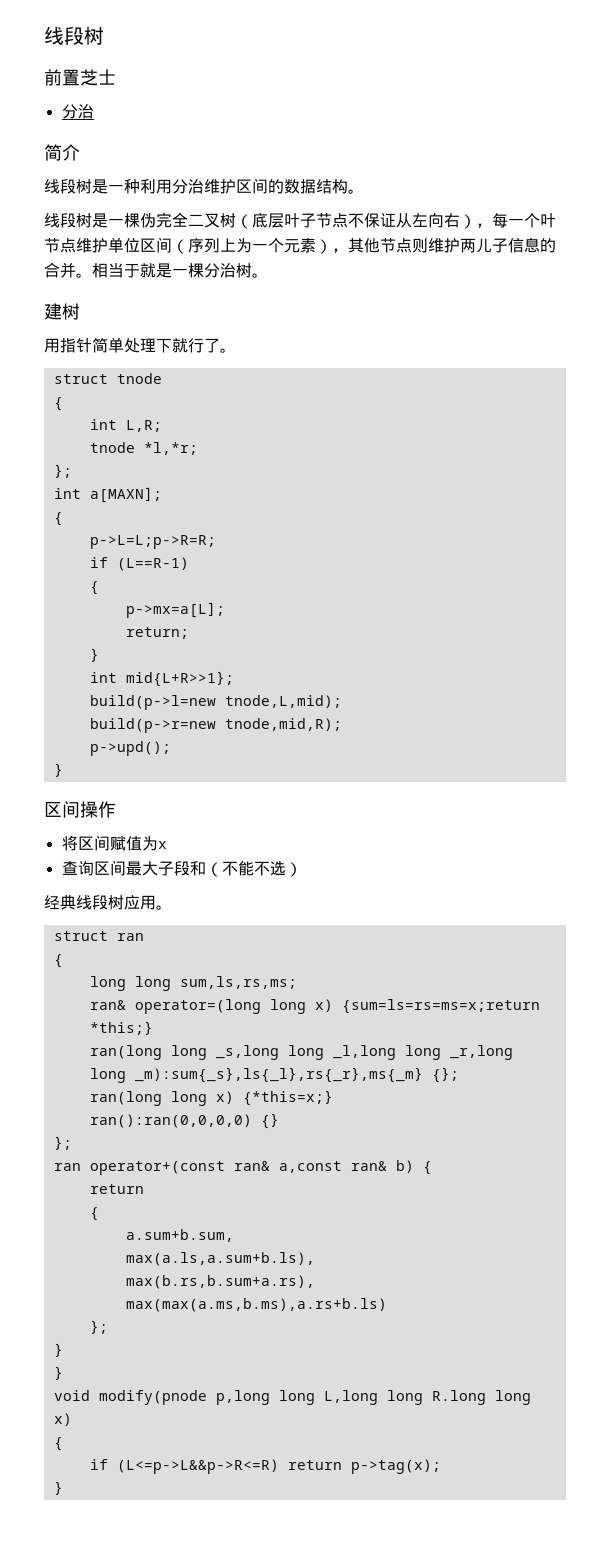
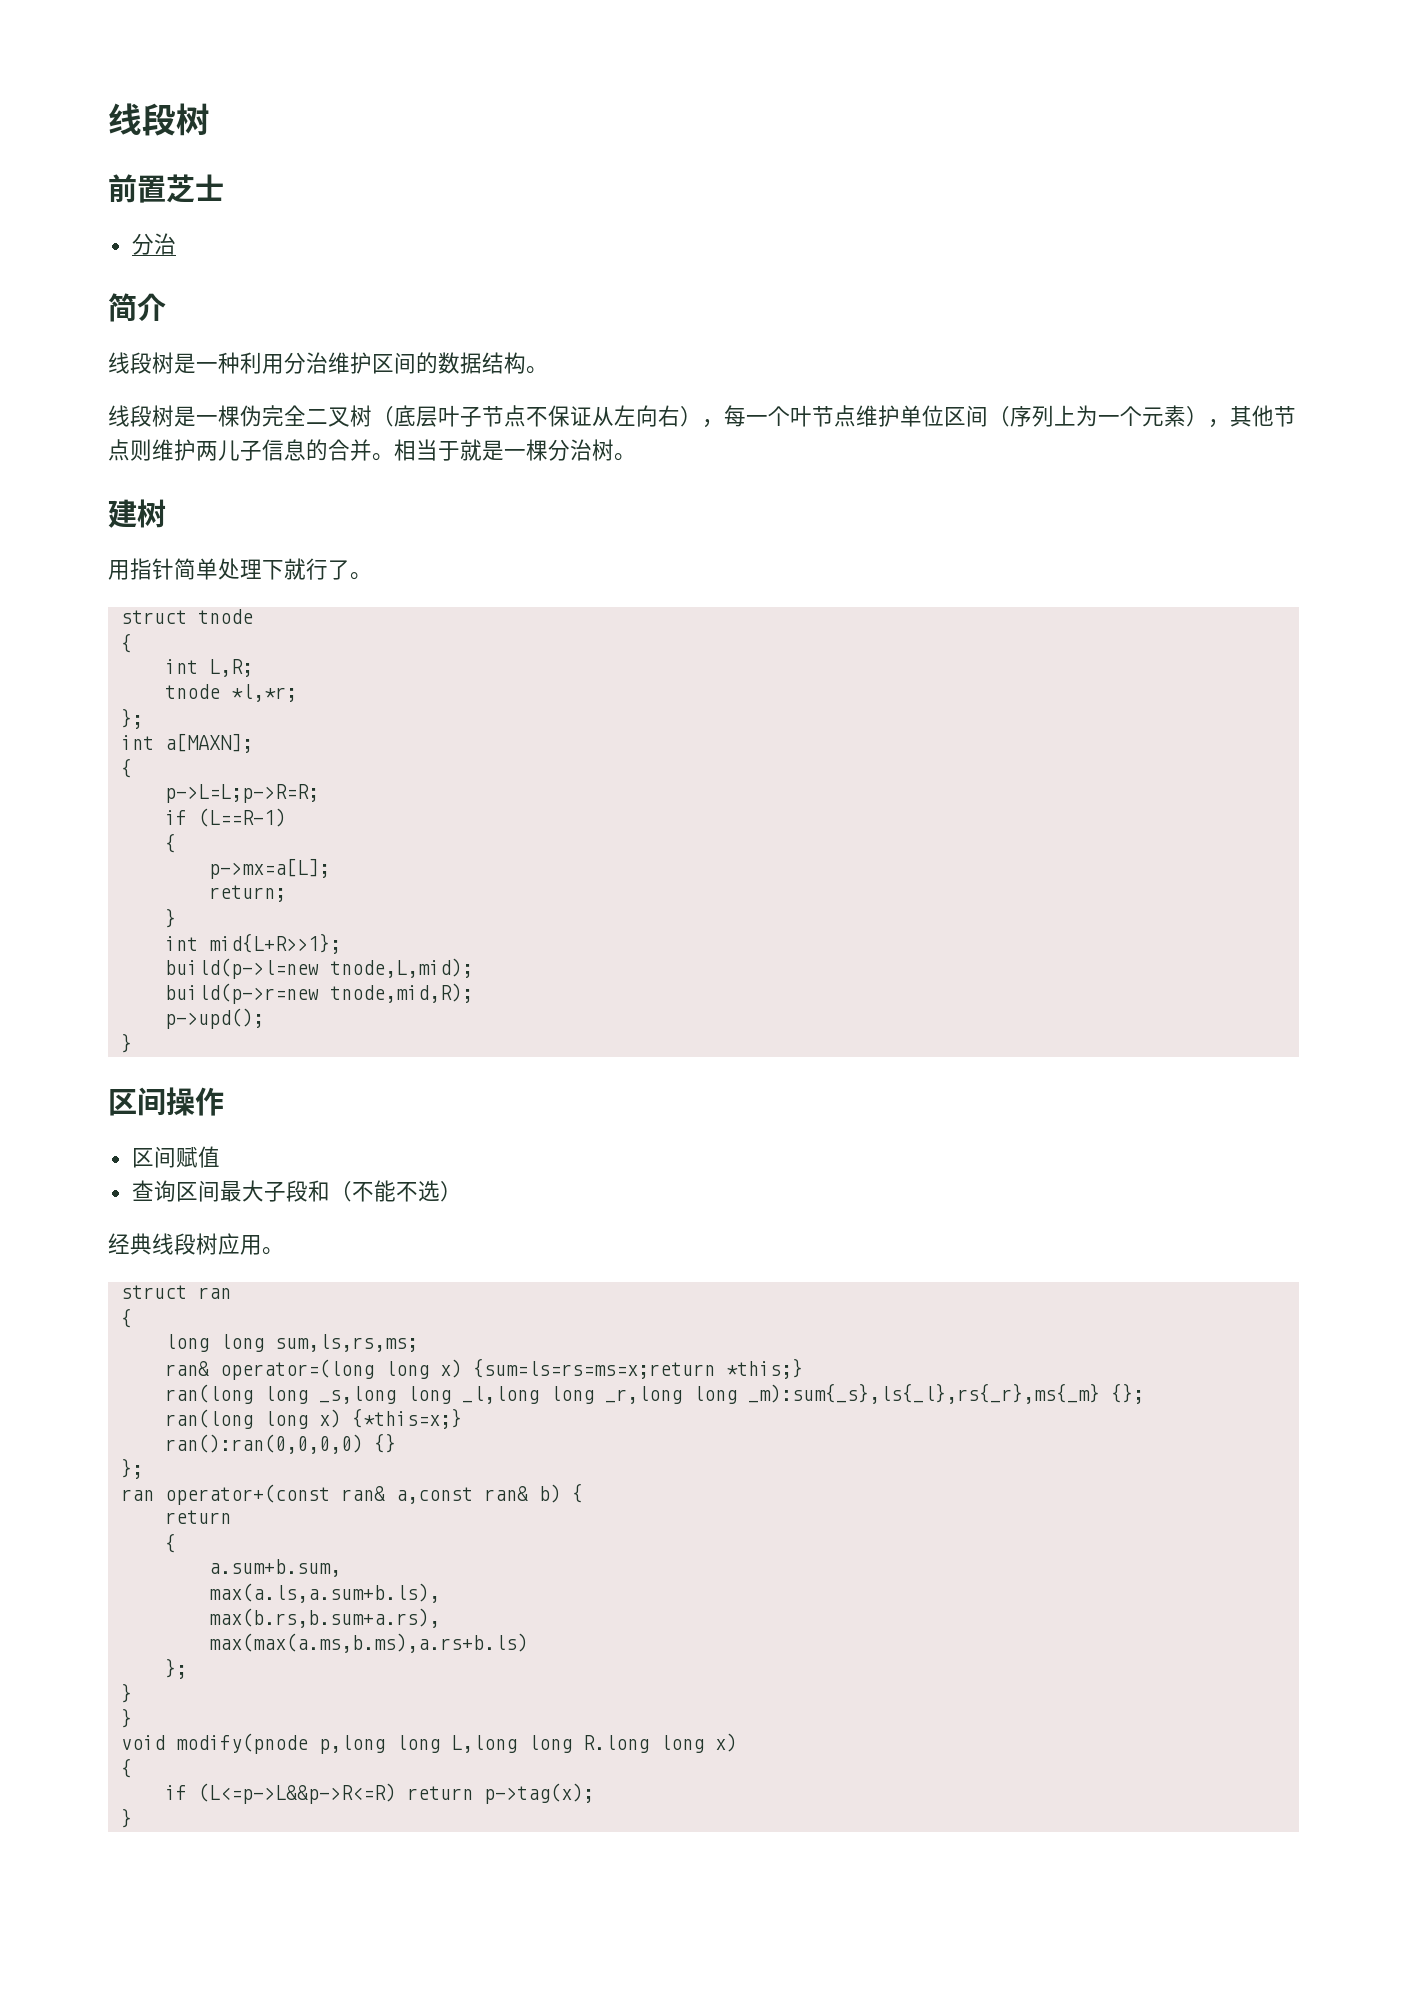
[61,835,78,851] 将 -> (224, 1101) none
[141,836,167,851] 为x -> (220, 1157) none

